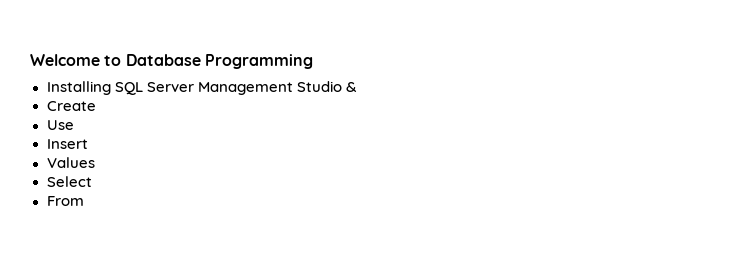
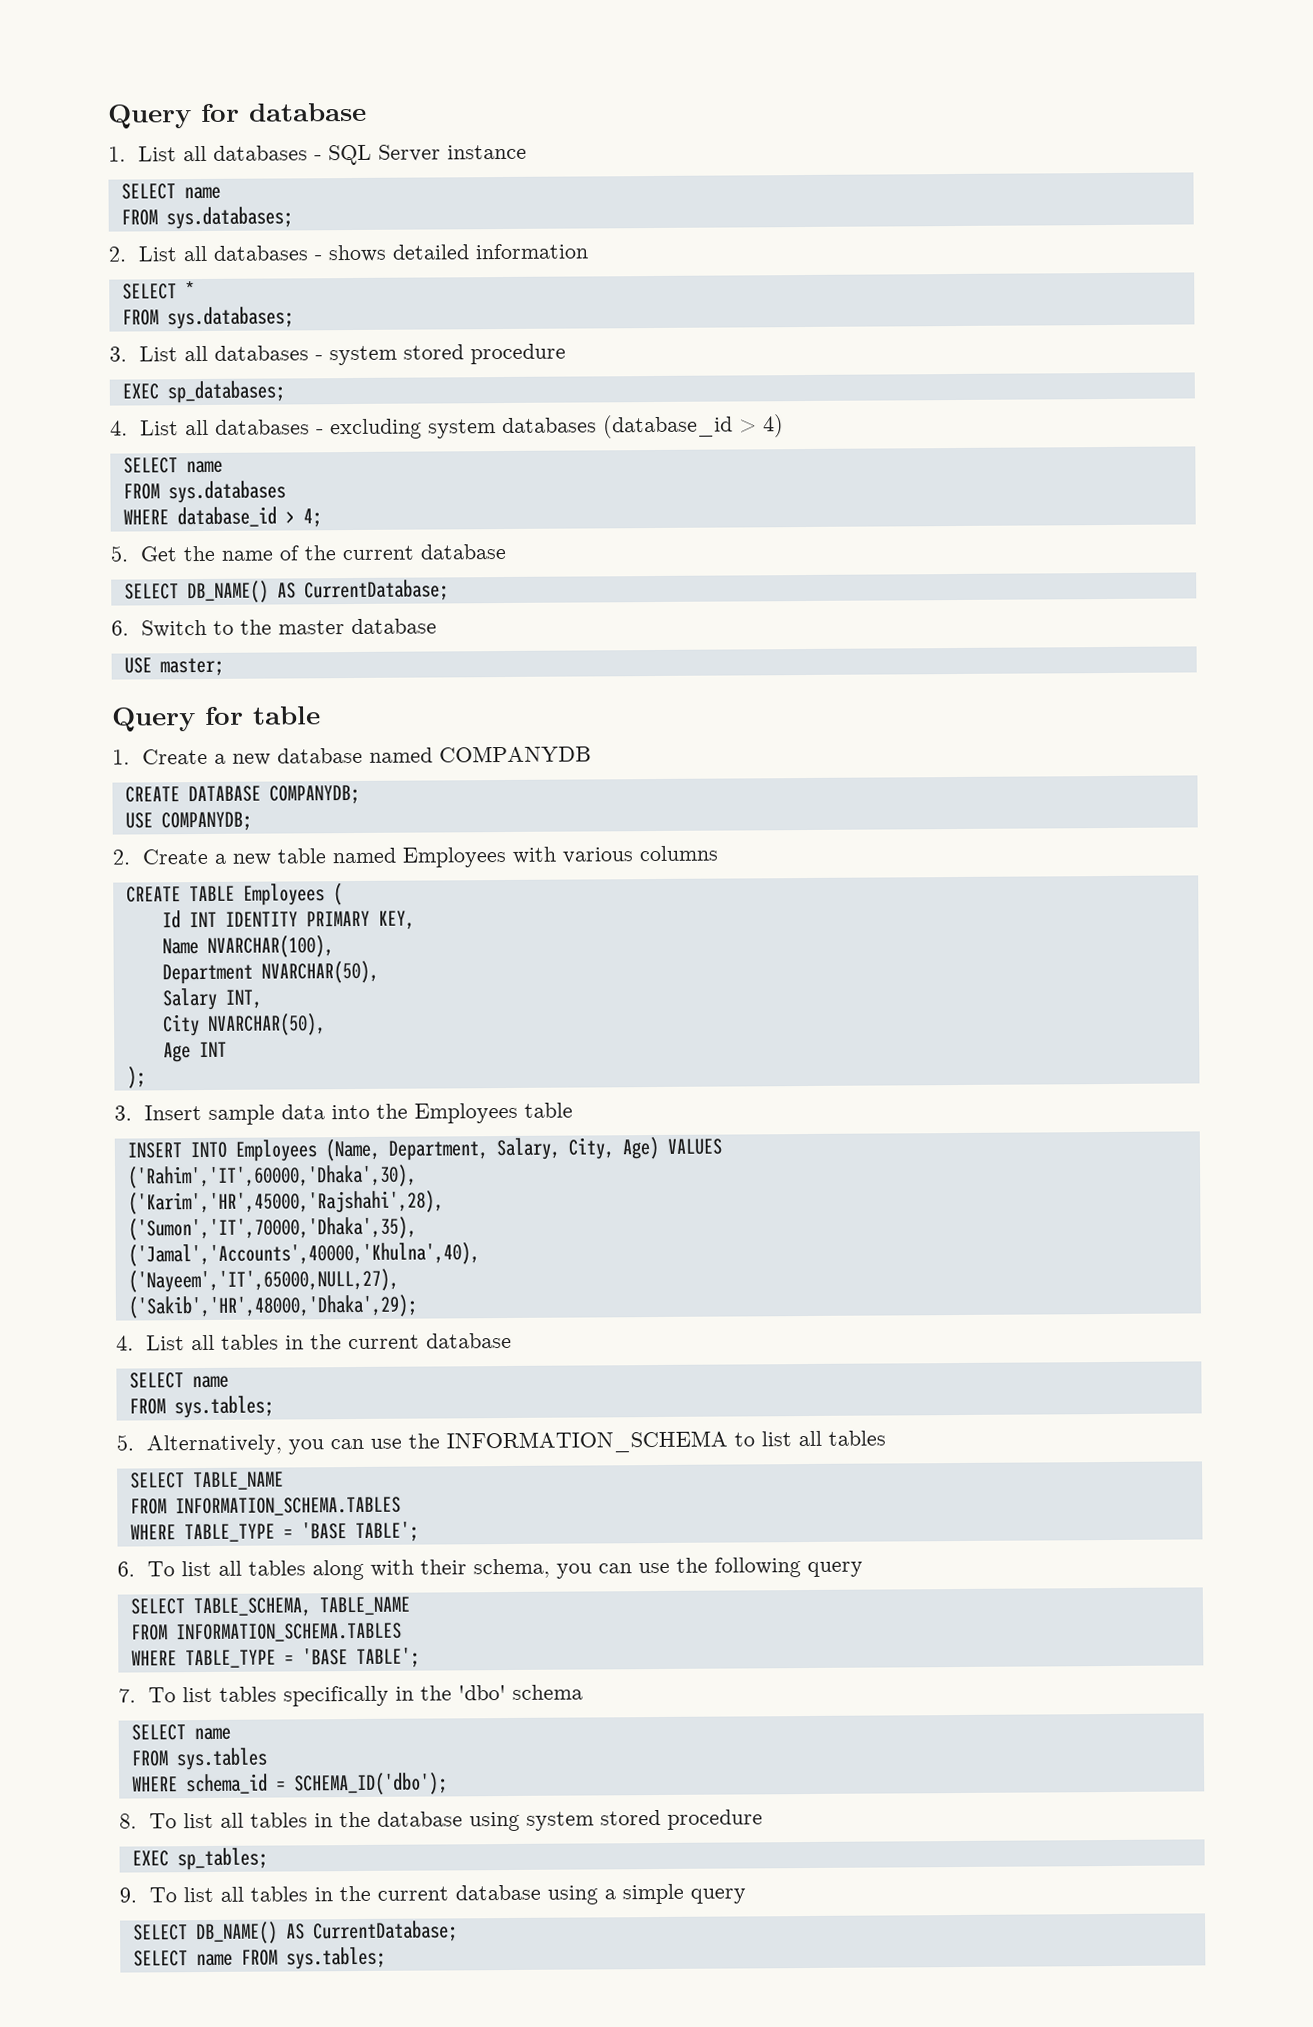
[30,54,313,69] [46,81,357,95] [46,101,96,111] [46,120,74,130] [46,139,88,149] [46,157,95,168] [46,176,92,187] [46,196,84,206] Welcome to Database Programming // Installing SQL Server Management Studio & // Create // Use // Insert // Values // Select // From -> [107,102,367,129] [108,144,528,166] [120,183,221,200] [120,206,293,230] [108,243,589,263] [121,281,195,300] [121,306,294,330] [109,343,567,366] [121,380,285,404] [110,414,785,440] [122,457,223,474] [122,480,286,504] [122,506,322,528] [110,543,507,562] [123,579,449,604] [111,618,438,638] [123,657,224,677] [111,706,321,732] [112,745,593,766] [124,784,360,805] [124,811,252,832] [112,845,719,868] [125,883,343,906] [161,910,415,930] [161,935,334,958] [161,960,379,985] [161,987,262,1011] [161,1013,326,1037] [162,1041,227,1063] [126,1066,146,1089] [114,1102,574,1125] [126,1136,722,1162] [127,1164,417,1189] [127,1190,444,1215] [127,1216,417,1241] [127,1242,480,1267] [127,1268,399,1293] [127,1294,418,1319] [116,1332,513,1351] [128,1372,229,1389] [128,1395,274,1419] [116,1430,887,1456] [129,1471,284,1491] [129,1496,401,1517] [129,1521,419,1543] [117,1557,864,1581] [129,1596,410,1618] [130,1622,402,1643] [130,1647,420,1669] [118,1684,584,1707] [130,1724,231,1741] [130,1747,268,1771] [131,1772,448,1796] [119,1809,764,1832] [131,1847,268,1871] [119,1883,747,1905] [132,1920,458,1945] [132,1946,386,1970] Query for database // 1. List all databases - SQL Server instance // SELECT name // FROM sys.databases; // 2. List all databases - shows detailed information // SELECT * // FROM sys.databases; // 3. List all databases - system stored procedure // EXEC sp_databases; // 4. List all databases - excluding system databases (database_id > 4) // SELECT name // FROM sys.databases // WHERE database_id > 4; // 5. Get the name of the current database // SELECT DB_NAME() AS CurrentDatabase; // 6. Switch to the master database // USE master; // Query for table // 1. Create a new database named COMPANYDB // CREATE DATABASE COMPANYDB; // USE COMPANYDB; // 2. Create a new table named Employees with various columns // CREATE TABLE Employees ( // Id INT IDENTITY PRIMARY KEY, // Name NVARCHAR(100), // Department NVARCHAR(50), // Salary INT, // City NVARCHAR(50), // Age INT // ); // 3. Insert sample data into the Employees table // INSERT INTO Employees (Name, Department, Salary, City, Age) VALUES // ('Rahim','IT',60000,'Dhaka',30), // ('Karim','HR',45000,'Rajshahi',28), // ('Sumon','IT',70000,'Dhaka',35), // ('Jamal','Accounts',40000,'Khulna',40), // ('Nayeem','IT',65000,NULL,27), // ('Sakib','HR',48000,'Dhaka',29); // 4. List all tables in the current database // SELECT name // FROM sys.tables; // 5. Alternatively, you can use the INFORMATION_SCHEMA to list all tables // SELECT TABLE_NAME // FROM INFORMATION_SCHEMA.TABLES // WHERE TABLE_TYPE = 'BASE TABLE'; // 6. To list all tables along with their schema, you can use the following query // SELECT TABLE_SCHEMA, TABLE_NAME // FROM INFORMATION_SCHEMA.TABLES // WHERE TABLE_TYPE = 'BASE TABLE'; // 7. To list tables specifically in the 'dbo' schema // SELECT name // FROM sys.tables // WHERE schema_id = SCHEMA_ID('dbo'); // 8. To list all tables in the database using system stored procedure // EXEC sp_tables; // 9. To list all tables in the current database using a simple query // SELECT DB_NAME() AS CurrentDatabase; // SELECT name FROM sys.tables;

